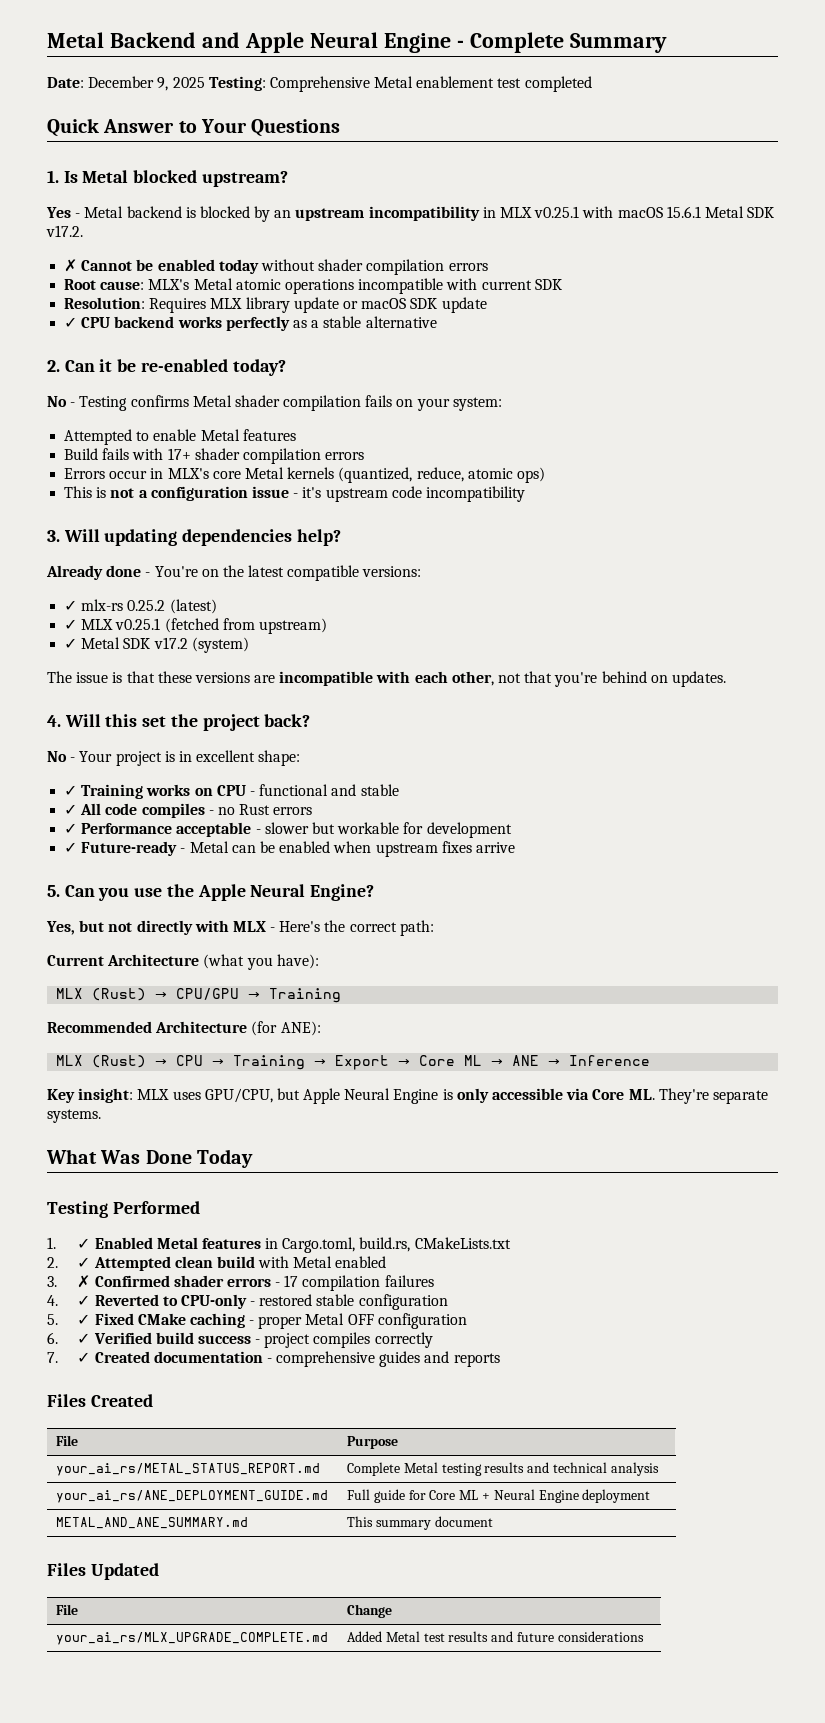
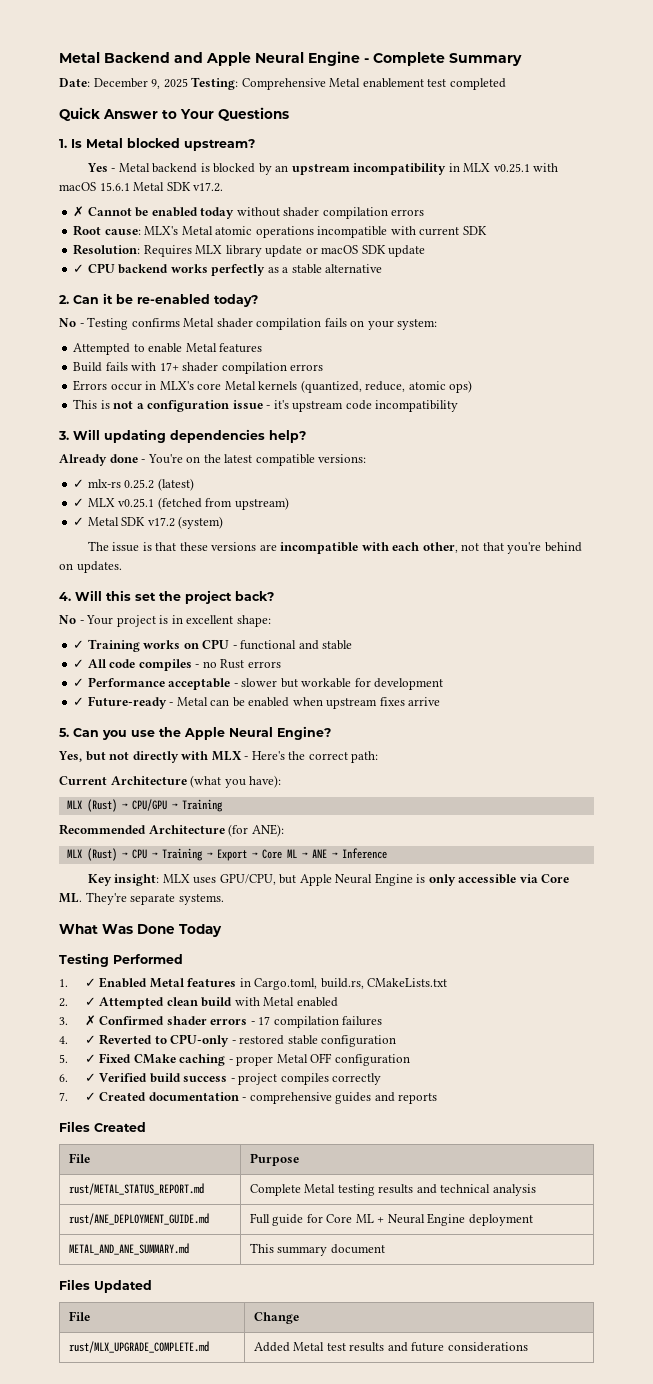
[56,1463,321,1476] your_ai_rs/METAL_STATUS_REPORT.md -> [68,1183,204,1195] rust/METAL_STATUS_REPORT.md
[56,1490,329,1503] your_ai_rs/ANE_DEPLOYMENT_GUIDE.md -> [68,1213,209,1225] rust/ANE_DEPLOYMENT_GUIDE.md
[56,1632,329,1645] your_ai_rs/MLX_UPGRADE_COMPLETE.md -> [68,1341,209,1353] rust/MLX_UPGRADE_COMPLETE.md

